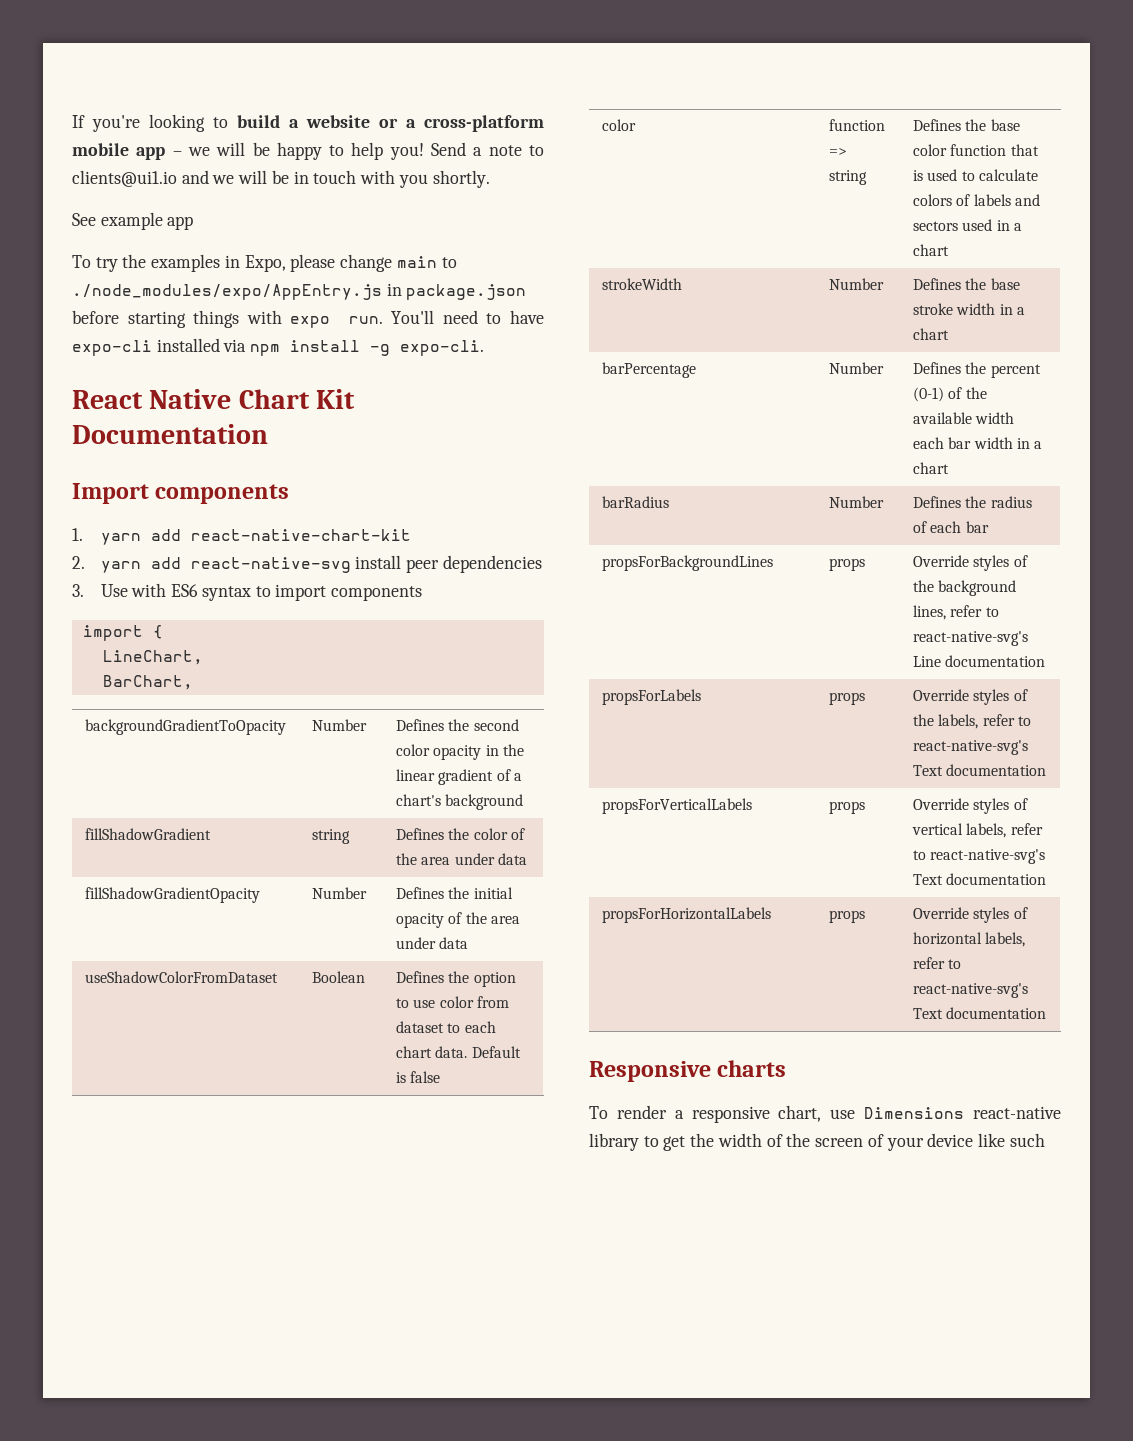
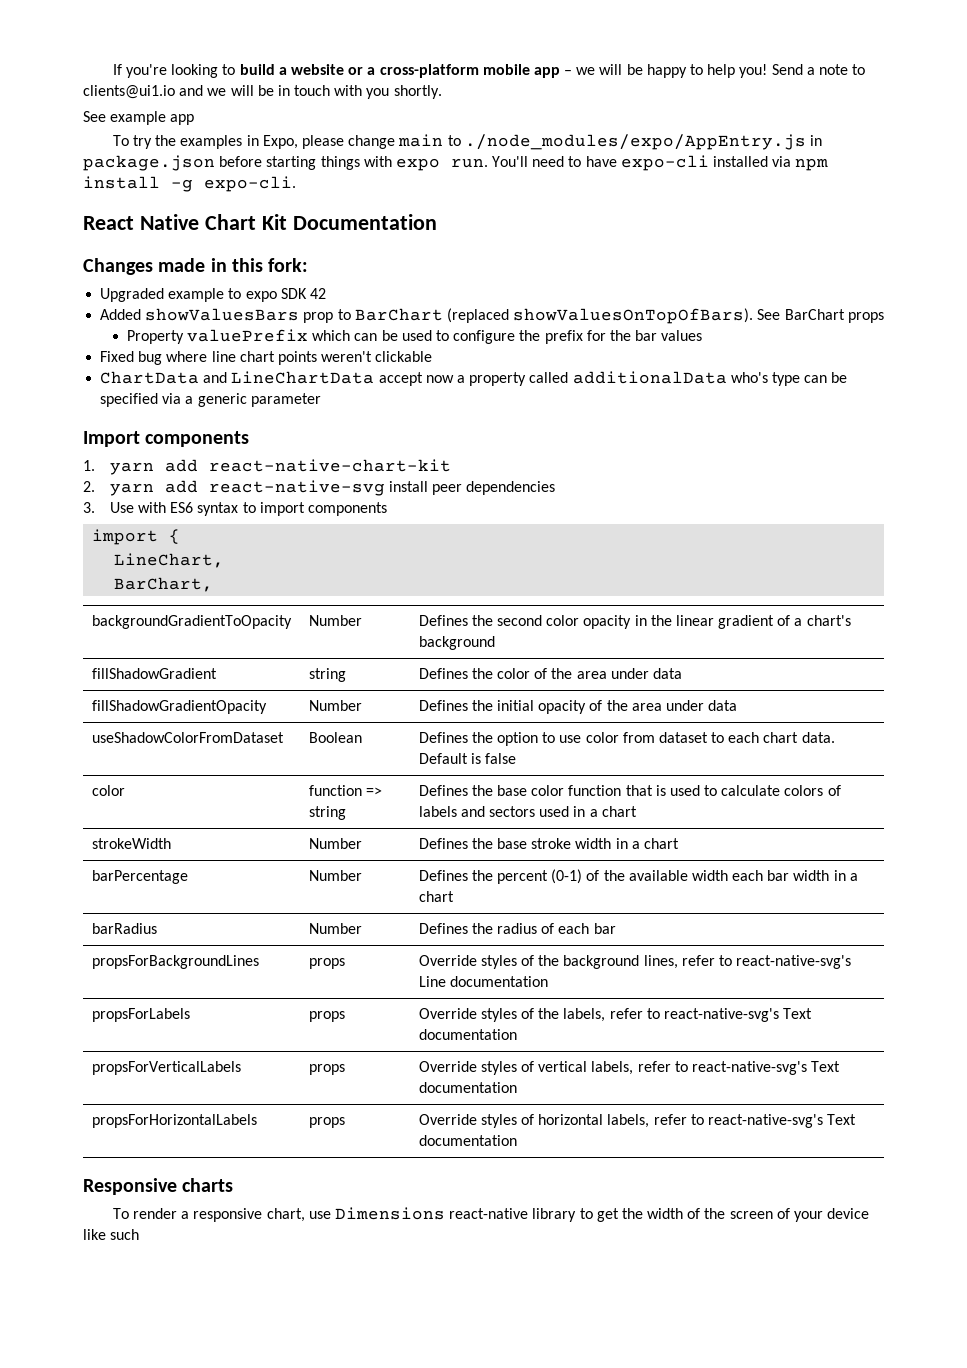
(268, 434) none -> [83,258,309,275] [100,288,326,302] [100,308,884,324] [126,329,703,344] [100,351,433,365] [100,371,848,386] [100,393,321,407] // Changes made in this fork: // Upgraded example to expo SDK 42 // Added showValuesBars prop to BarChart (replaced showValuesOnTopOfBars). See BarChart props // Property valuePrefix which can be used to configure the prefix for the bar values // Fixed bug where line chart points weren't clickable // ChartData and LineChartData accept now a property called additionalData who's type can be specified via a generic parameter

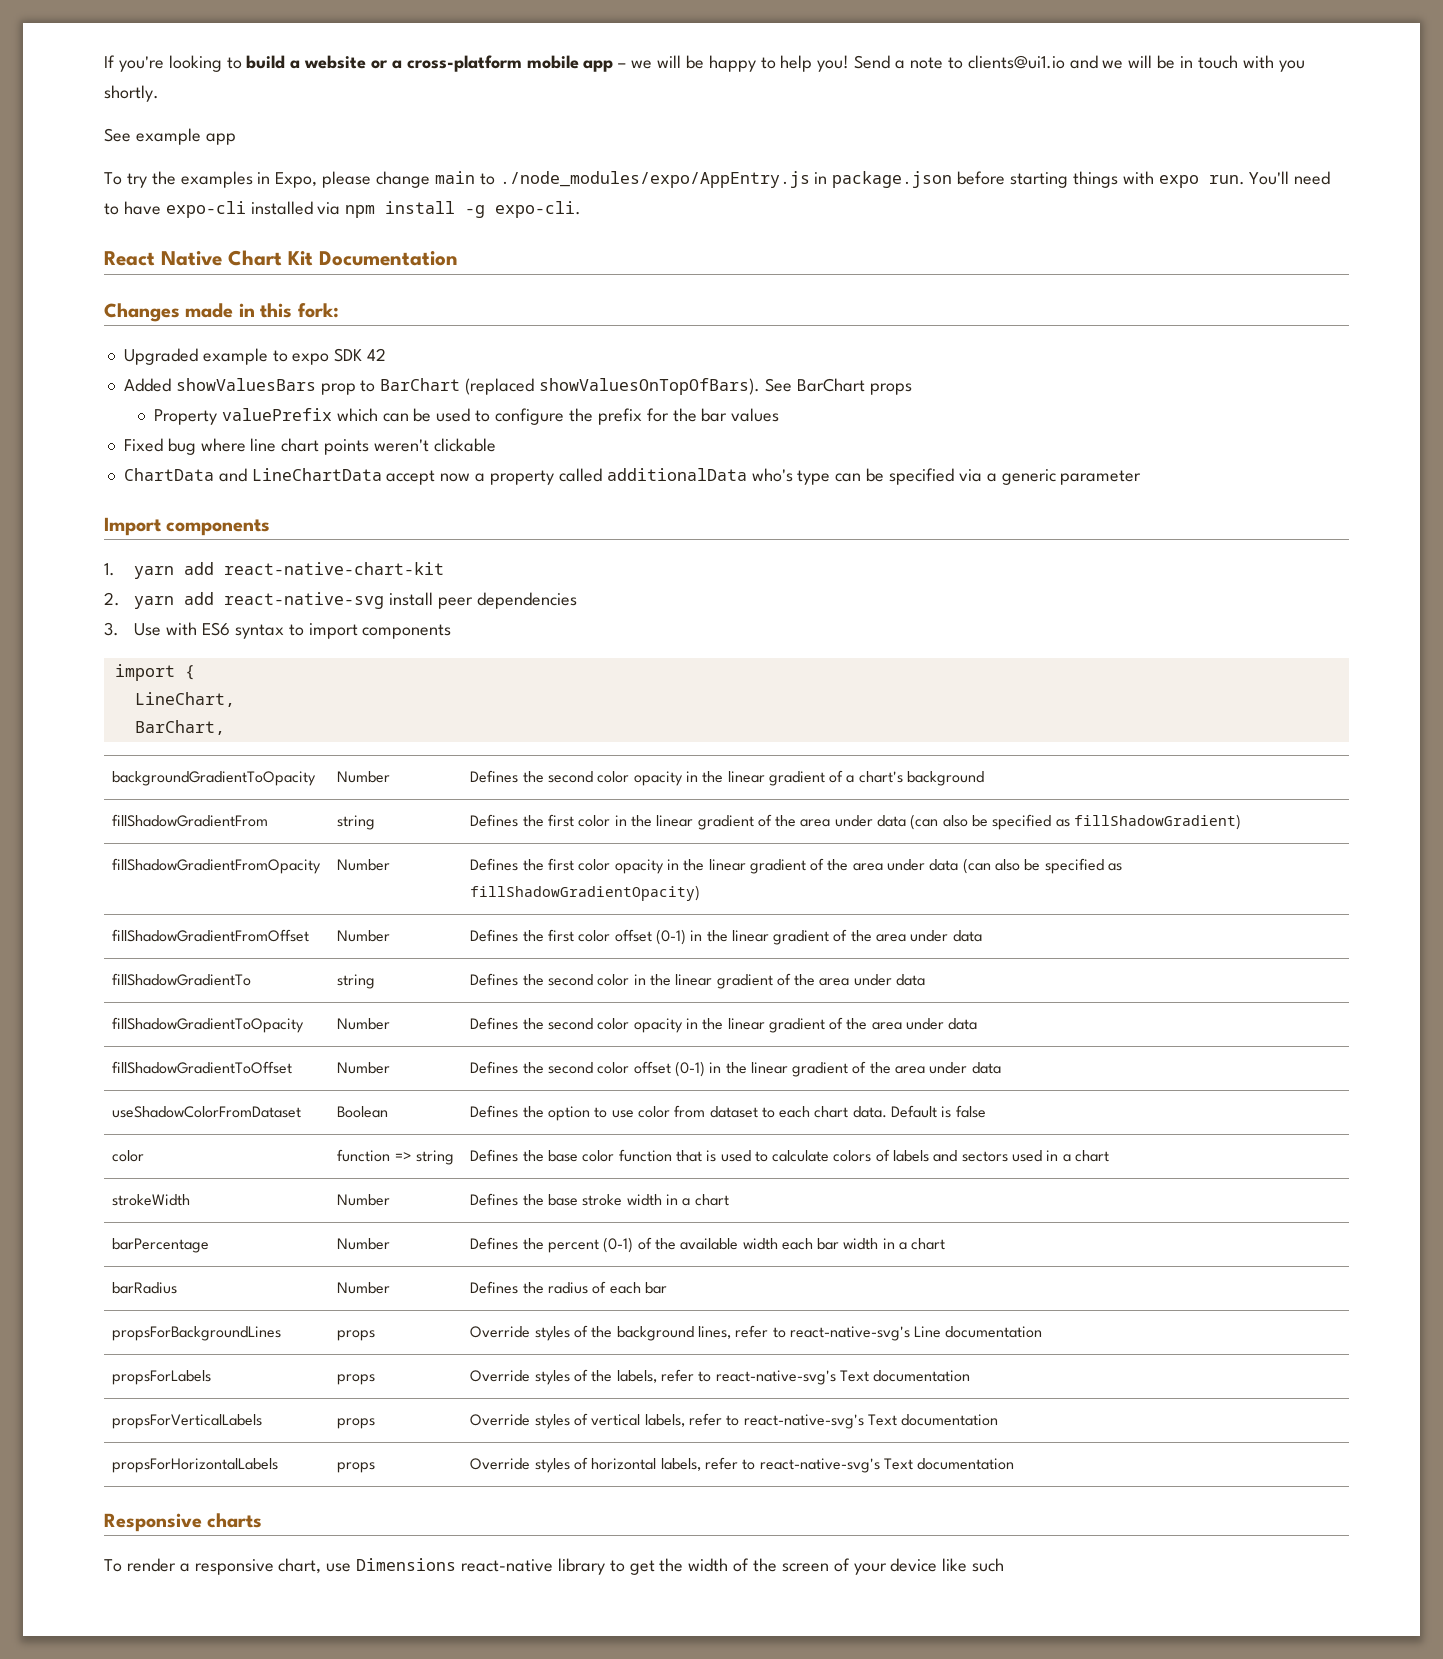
[91,668,217,679] [308,668,346,682] [418,668,682,679] [91,700,267,714] [308,700,362,711] [418,700,587,714] fillShadowGradient | string | Defines the color of the area under data // fillShadowGradientOpacity | Number | Defines the initial opacity -> [112,814,269,827] [337,815,376,830] [470,814,1242,830] [112,858,322,874] [337,859,391,871] [470,858,1123,874] [470,885,701,901] [112,929,310,942] [337,930,391,942] [470,929,982,945] [112,973,252,986] [337,974,376,989] [470,973,926,989] [112,1017,305,1033] [337,1018,391,1030] [470,1017,978,1033] [112,1061,293,1074] [337,1062,391,1074] [470,1061,849,1077] fillShadowGradientFrom | string | Defines the first color in the linear gradient of the area under data (can also be specified as fillShadowGradient) // fillShadowGradientFromOpacity | Number | Defines the first color opacity in the linear gradient of the area under data (can also be specified as fillShadowGradientOpacity) // fillShadowGradientFromOffset | Number | Defines the first color offset (0-1) in the linear gradient of the area under data // fillShadowGradientTo | string | Defines the second color in the linear gradient of the area under data // fillShadowGradientToOpacity | Number | Defines the second color opacity in the linear gradient of the area under data // fillShadowGradientToOffset | Number | Defines the second color offset (0-1) in the linear gradient

